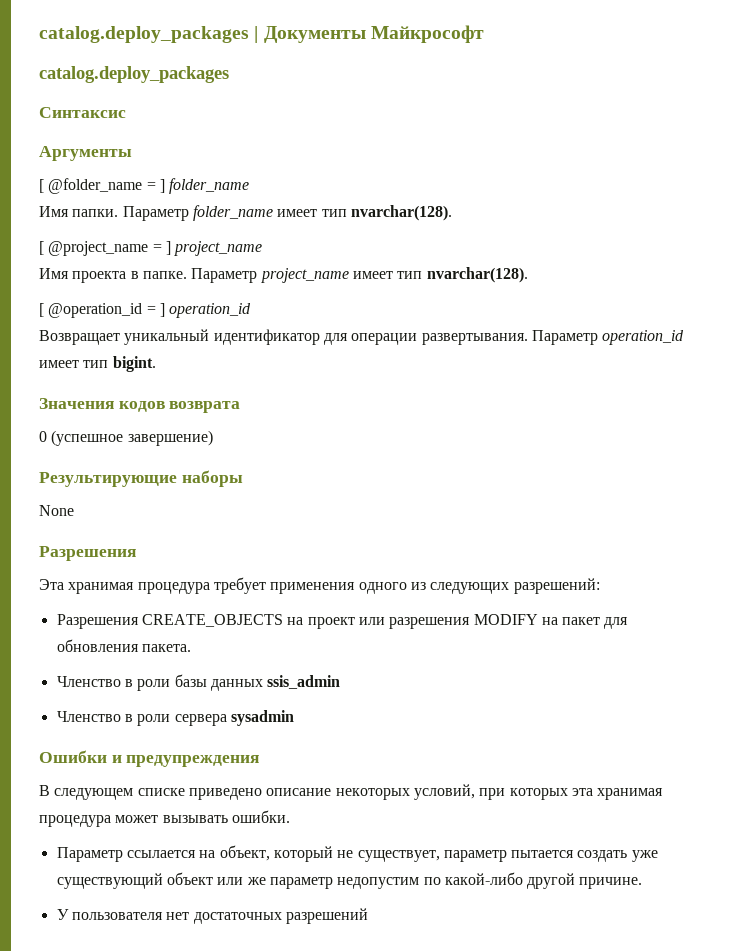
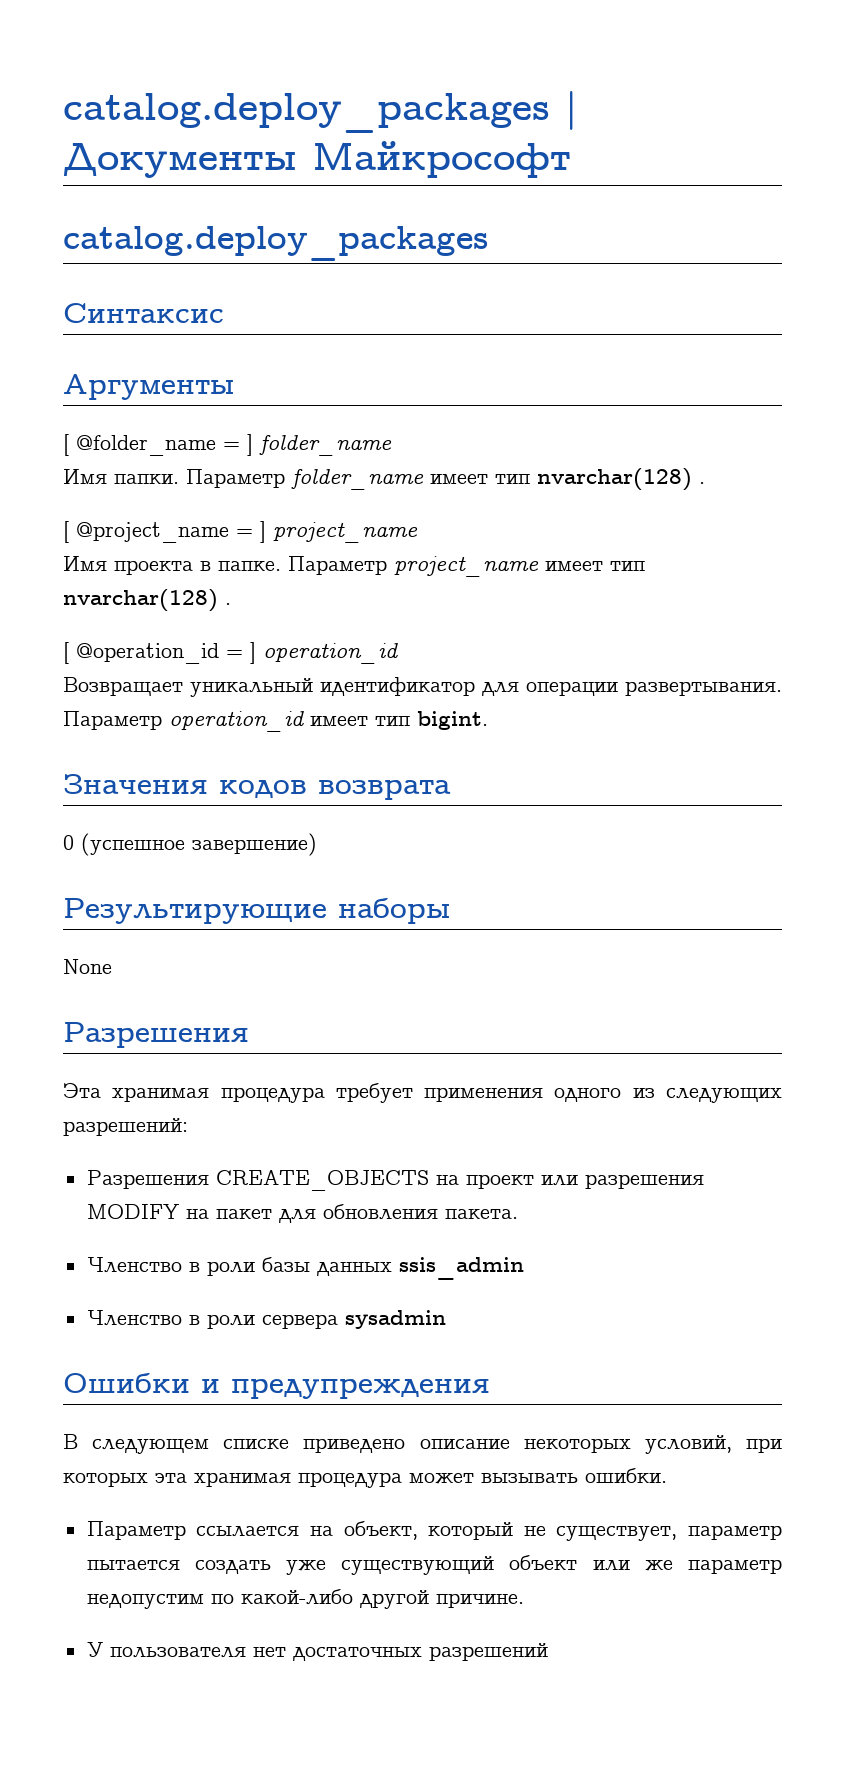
[350,205,452,221] nvarchar(128). -> [537,468,705,491] nvarchar(128) .
[426,267,528,283] nvarchar(128). -> [63,589,231,612] nvarchar(128) .

